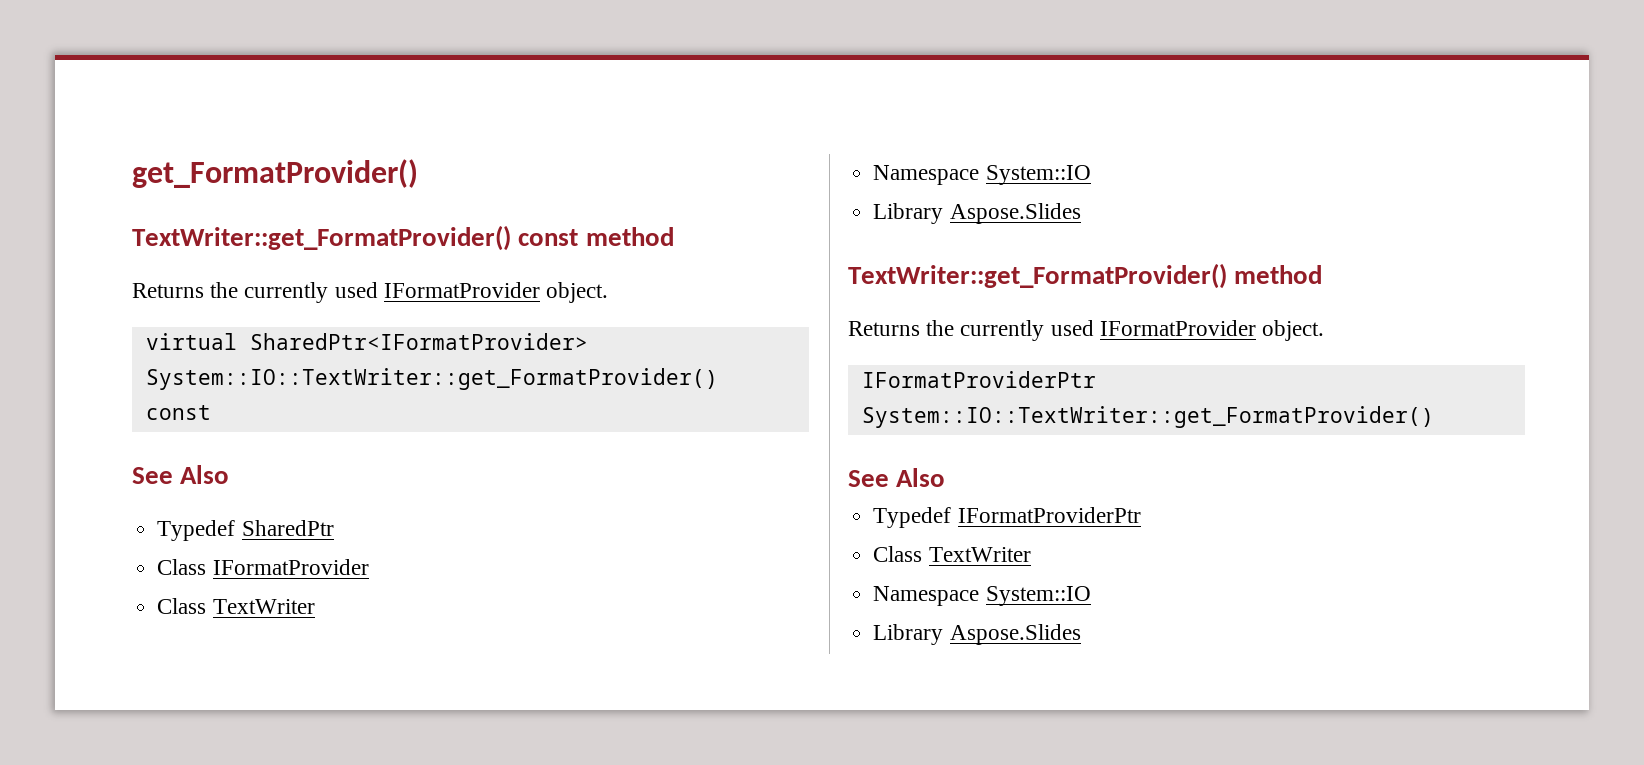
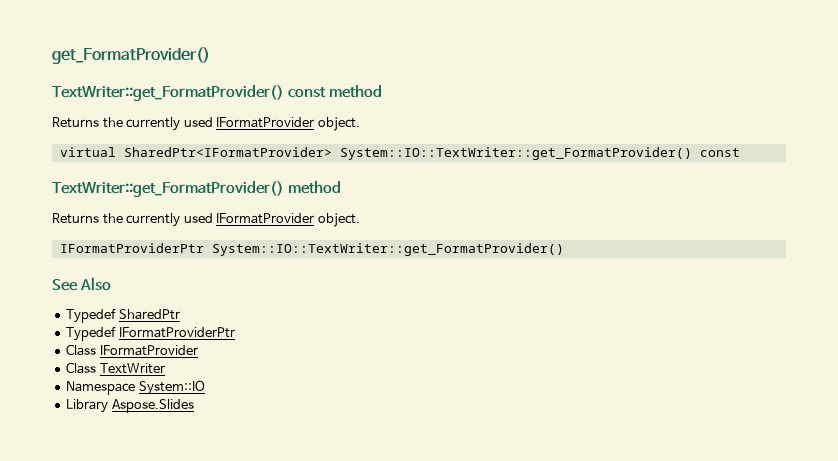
[132,465,230,484] [157,520,334,541] [157,559,369,575] [157,598,315,614] [873,165,1091,185] [873,203,1081,224] // See Also // Typedef SharedPtr // Class IFormatProvider // Class TextWriter // Namespace System::IO // Library Aspose.Slides -> (740, 152) none
(946, 477) none -> [66,308,180,323] // Typedef SharedPtr
(1141, 515) none -> [66,344,198,356] // Class IFormatProvider

